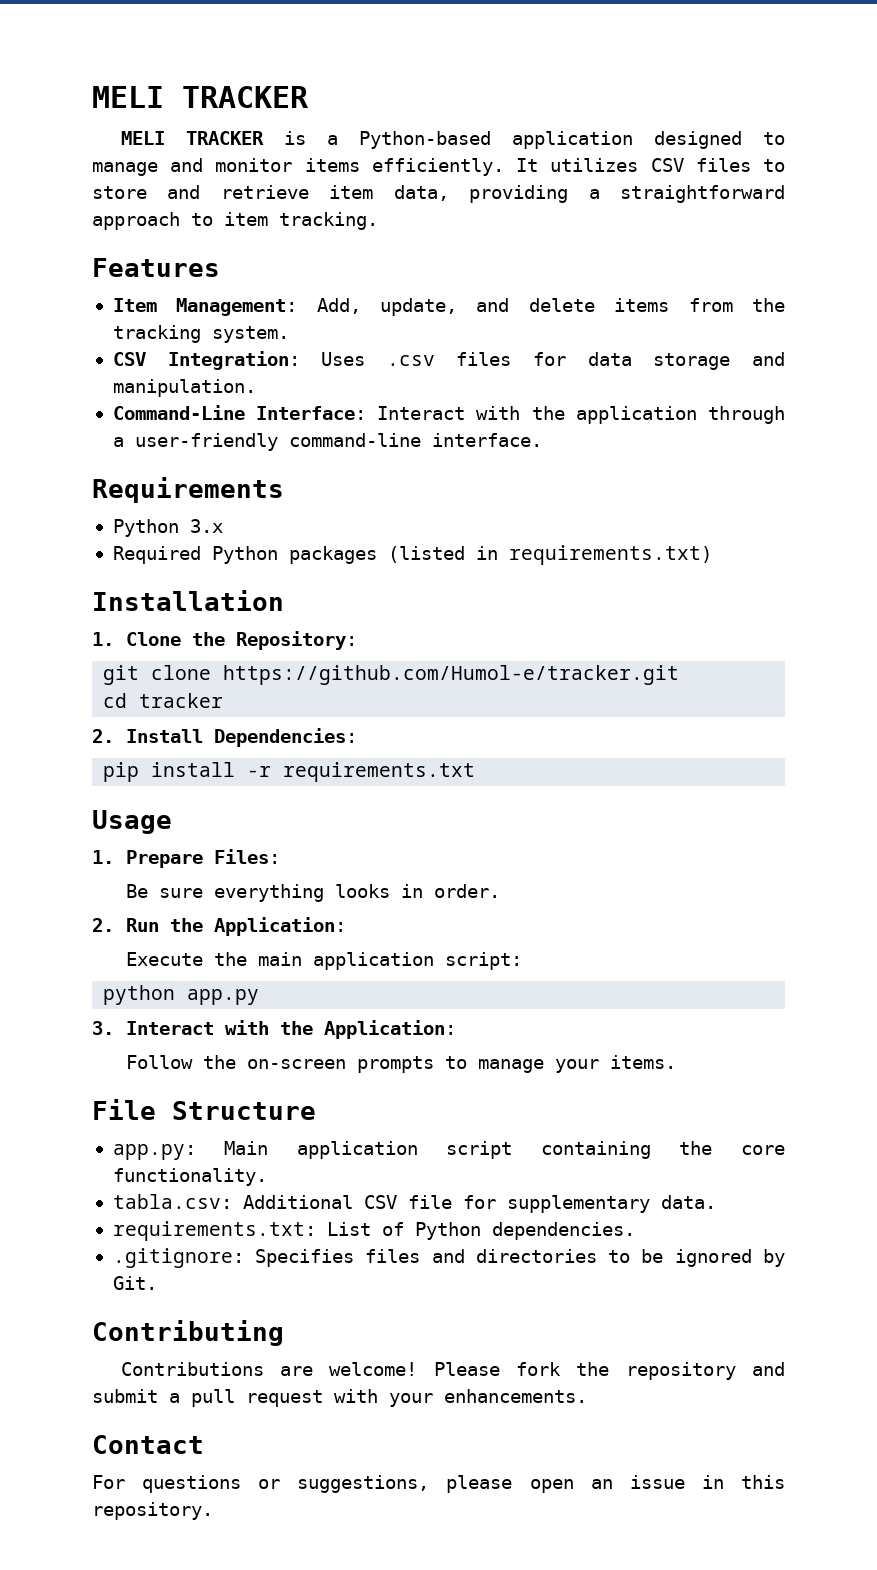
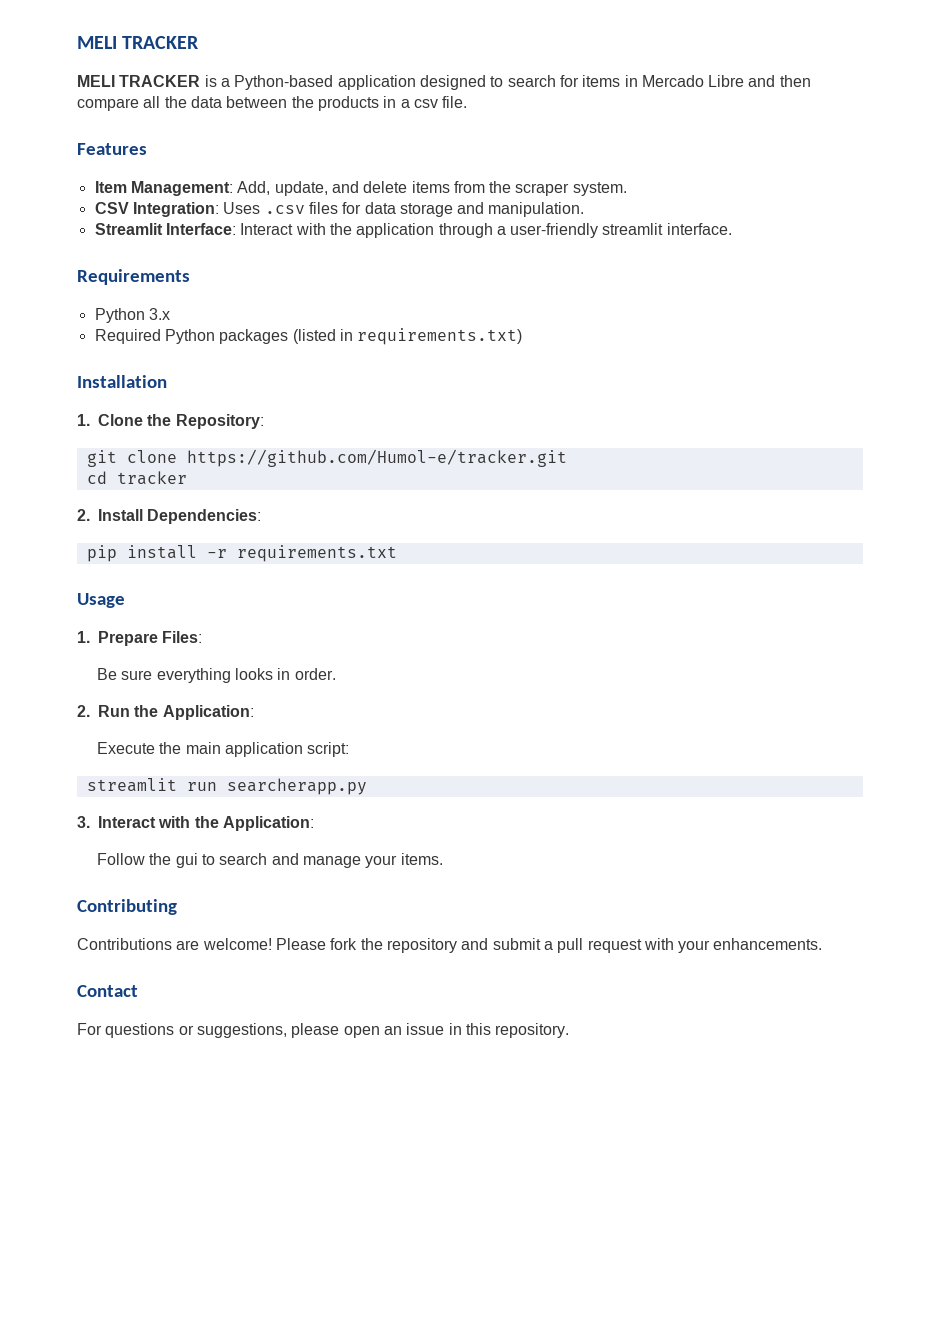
[92,158,785,176] [92,185,785,203] [92,212,378,230] manage and monitor items efficiently. It utilizes CSV files to store and retrieve item data, providing a straightforward approach to item tracking. -> [507,75,811,87] [77,96,468,111] search for items in Mercado Libre and then compare all the data between the products in a csv file.
[112,325,201,343] tracking -> [515,183,570,196] scraper
[112,405,245,420] Command-Line -> [94,223,163,235] Streamlit
[288,433,421,447] command-line -> [602,223,664,235] streamlit
[103,985,260,1005] python app.py -> [86,778,367,795] streamlit run searcherapp.py
[246,1056,467,1073] on-screen prompts to -> [175,853,299,868] gui to search and
[92,1099,316,1120] [112,1141,785,1160] [112,1168,267,1186] [112,1194,716,1213] [112,1221,635,1241] [112,1248,786,1268] [112,1276,157,1290] // File Structure // app.py: Main application script containing the core functionality. // tabla.csv: Additional CSV file for supplementary data. // requirements.txt: List of Python dependencies. // .gitignore: Specifies files and directories to be ignored by Git. -> (443, 859) none

